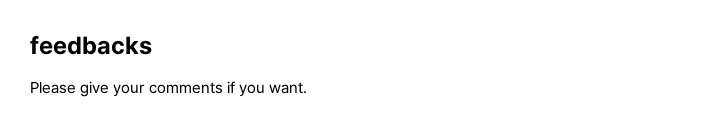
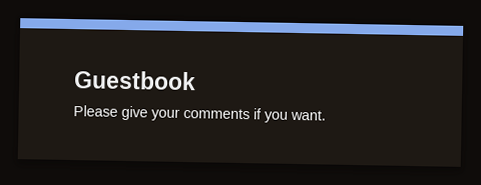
[30,35,152,55] feedbacks -> [74,70,196,91] Guestbook

